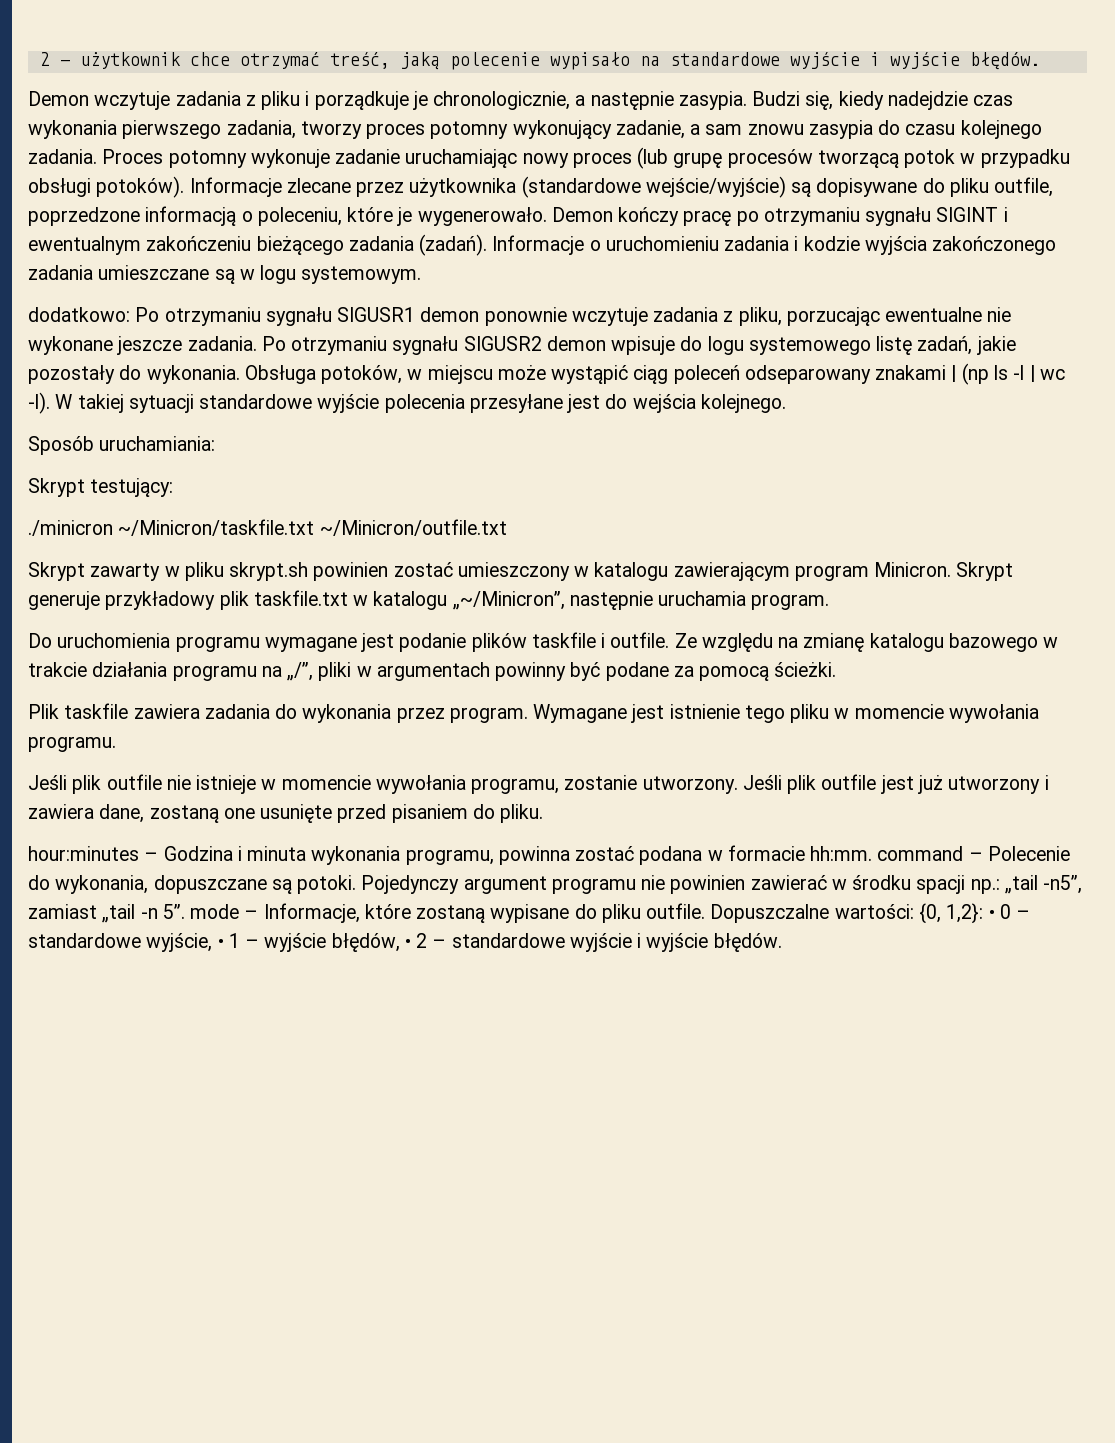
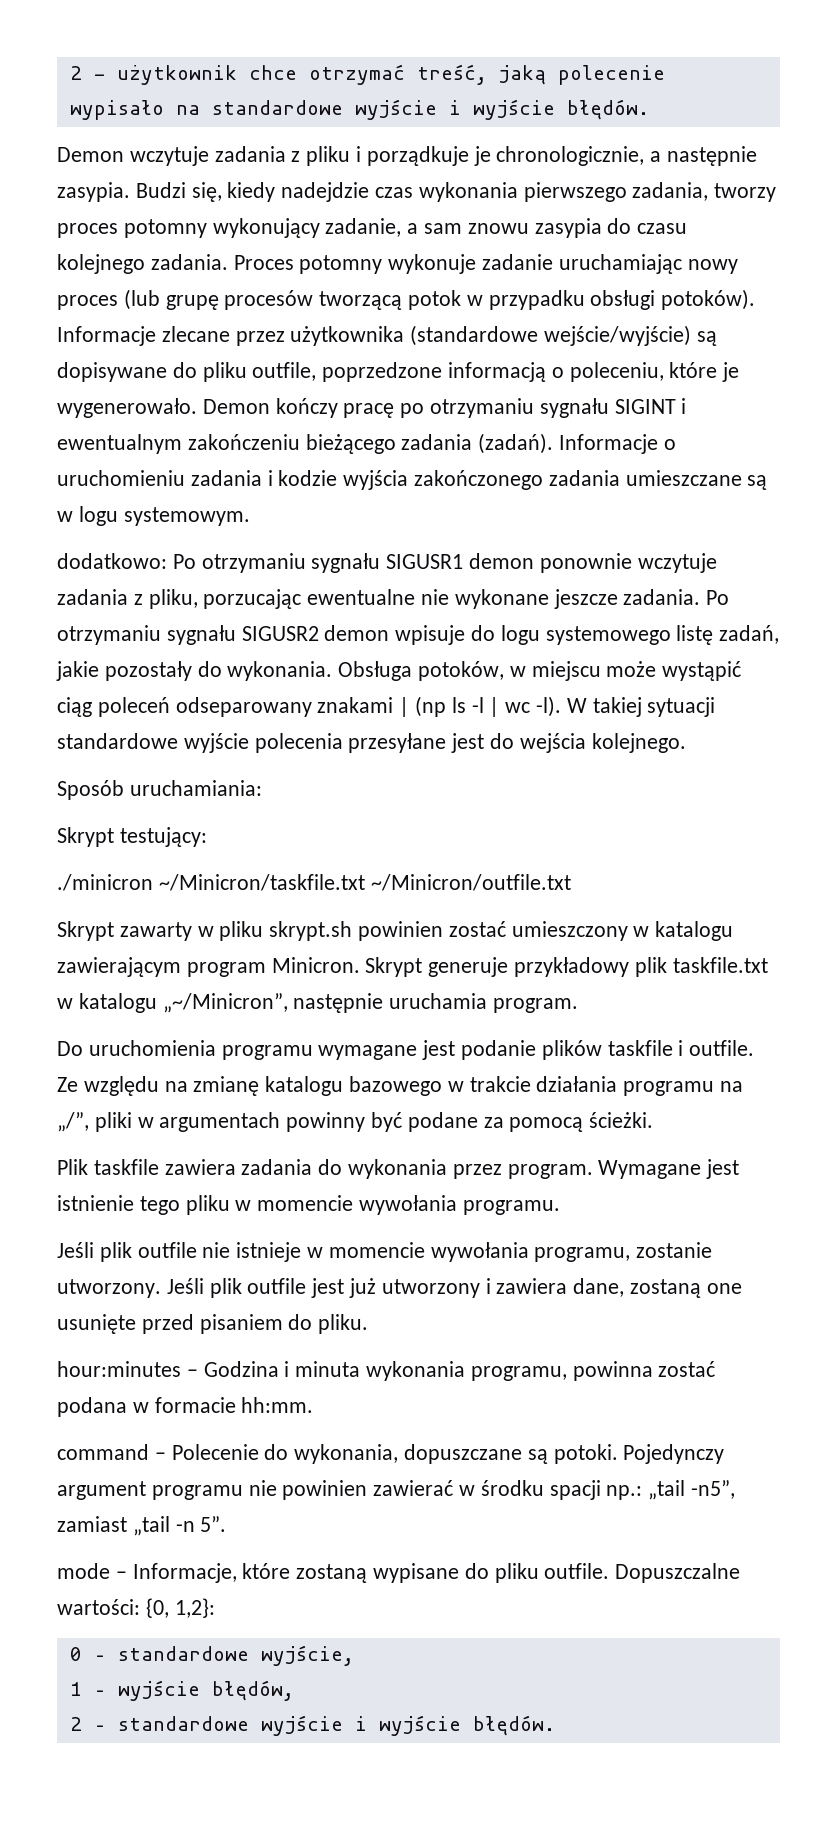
(873, 853) none -> (314, 1405) //
(185, 911) none -> (227, 1524) //
[988,910,995,919] • -> (215, 1608) //
[217,939,224,948] • -> (354, 1655) //
[404,939,411,948] • -> (294, 1690) //

